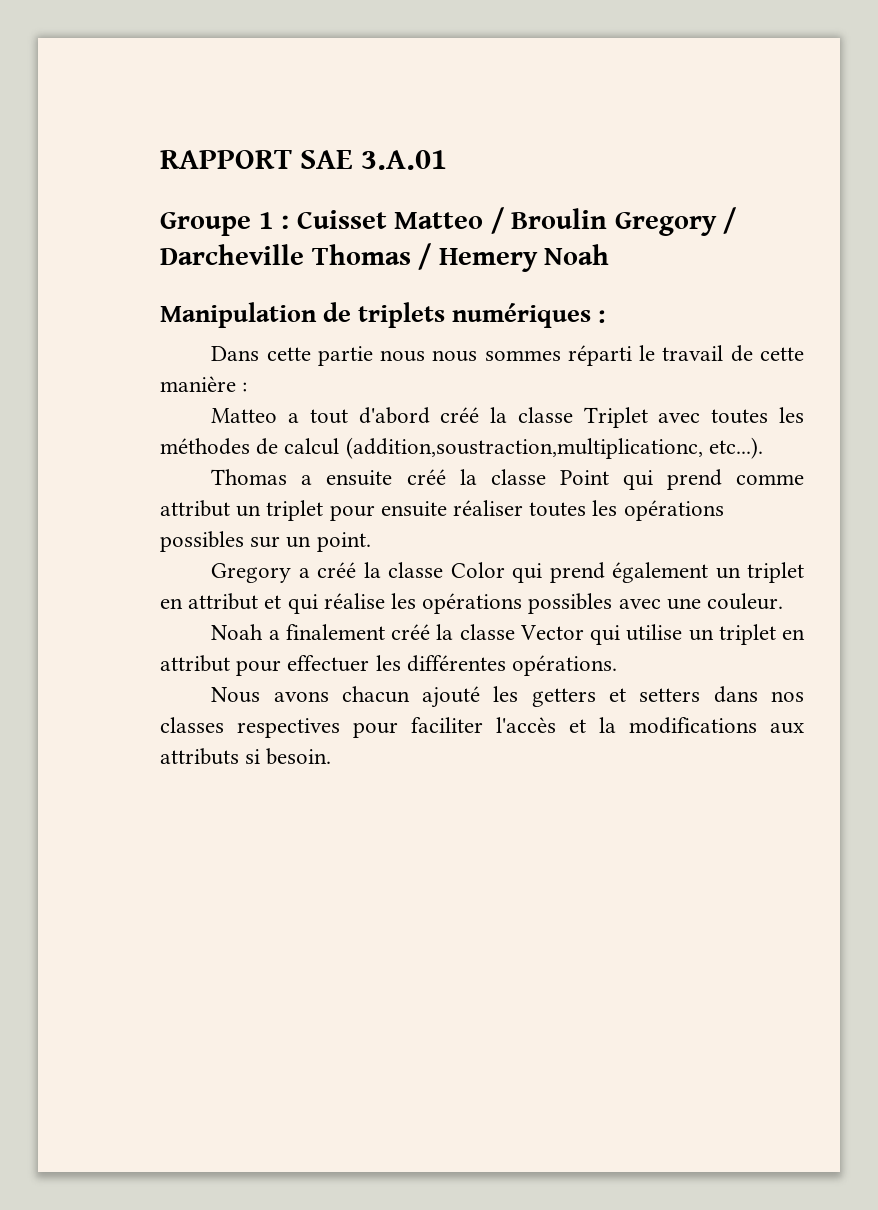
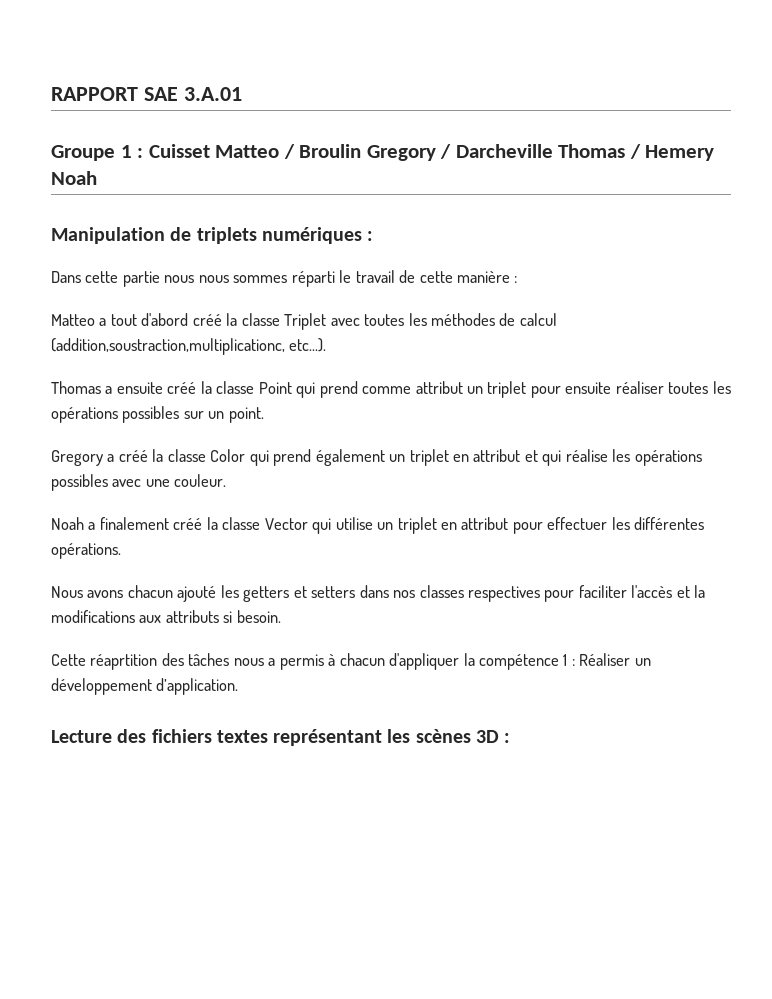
(332, 756) none -> [51,653,651,670] [51,678,239,695] [51,729,511,746] // Cette réaprtition des tâches nous a permis à chacun d'appliquer la compétence 1 : Réaliser un développement d’application. // Lecture des fichiers textes représentant les scènes 3D :

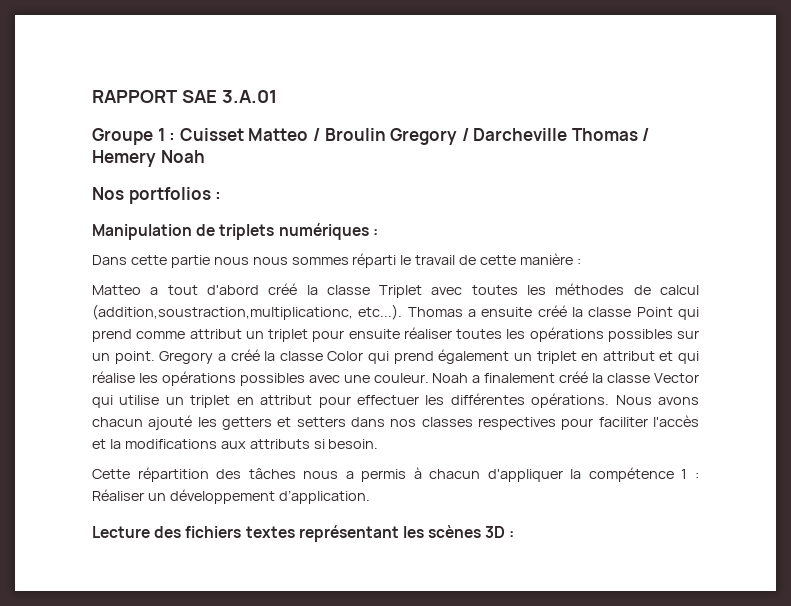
(97, 178) none -> [92,187,222,204] // Nos portfolios :
(327, 345) // -> (403, 312) none
(264, 415) // -> (155, 357) none
(227, 480) // -> (429, 378) none
(121, 551) // -> (610, 400) none
[90,654,158,670] réaprtition -> [137,467,209,482] répartition

